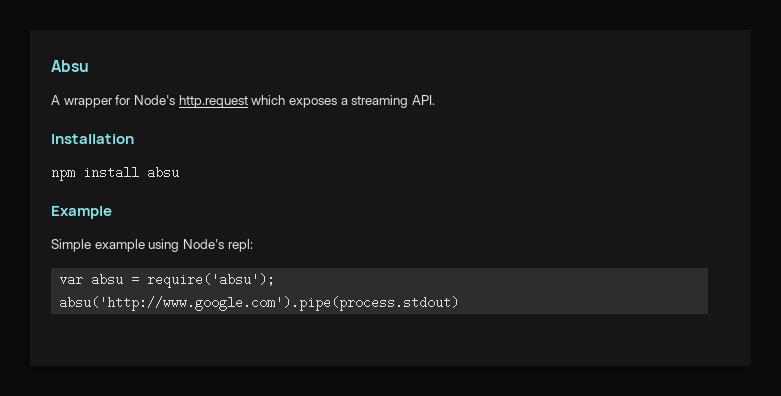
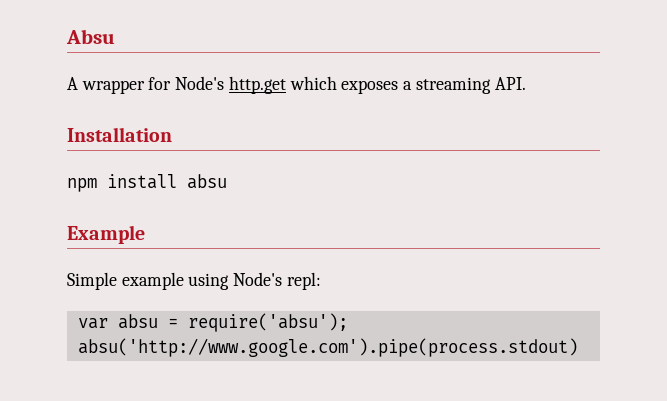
[178,95,248,108] http.request -> [228,76,286,94] http.get

